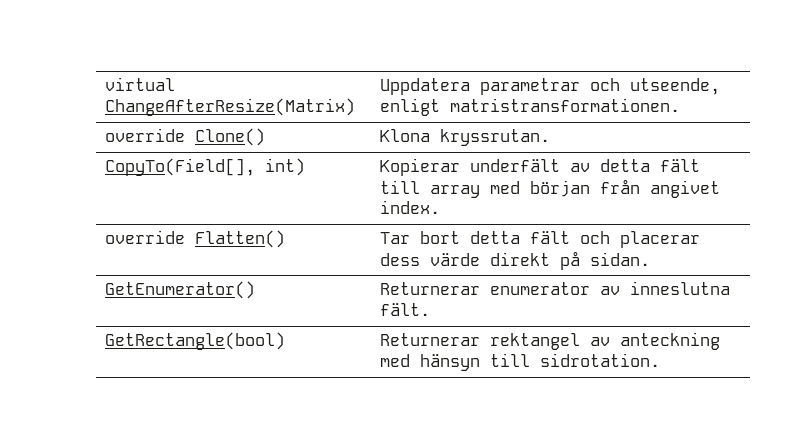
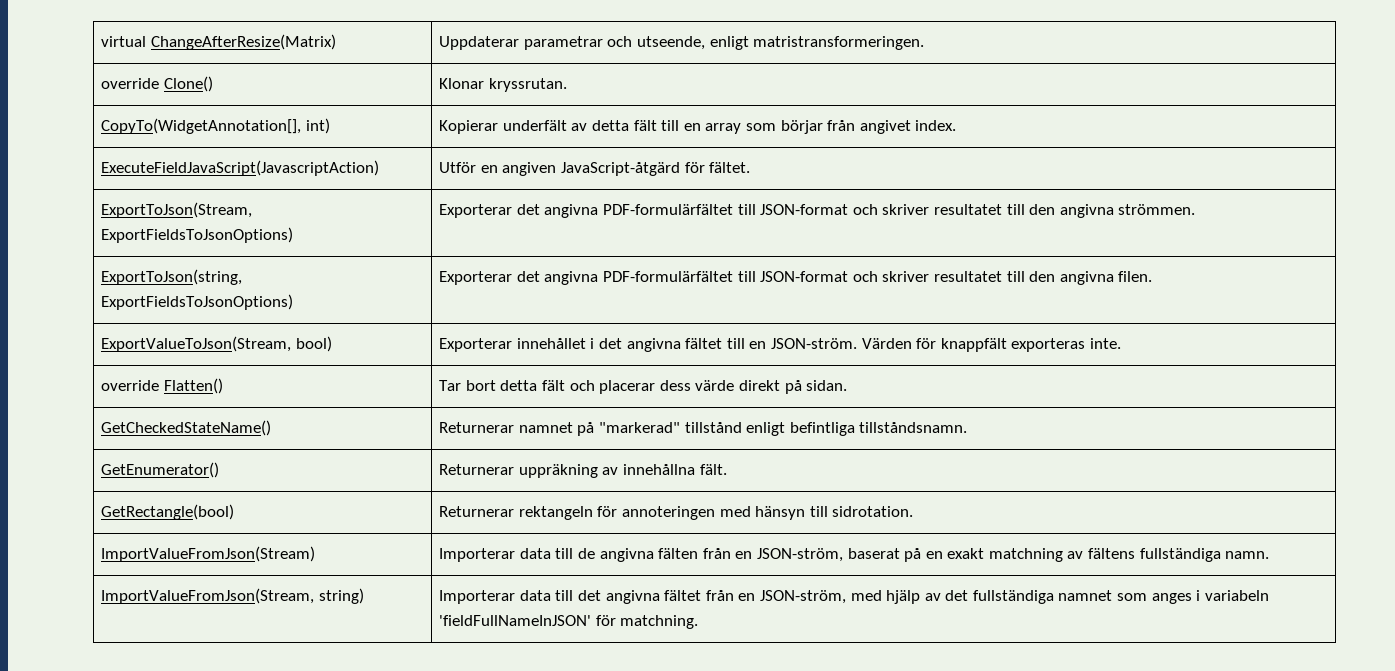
[379,78,470,95] Uppdatera -> [439,36,520,50] Uppdaterar
[449,98,680,112] matristransformationen. -> [753,36,925,50] matristransformeringen.
[379,129,430,142] Klona -> [439,78,485,89] Klonar
[104,158,255,176] CopyTo(Field[], -> [101,118,302,134] CopyTo(WidgetAnnotation[],
[429,180,590,198] array med början -> [683,120,823,134] en array som börjar
(440, 207) none -> [101,160,380,176] [439,162,751,176] [101,202,253,218] [101,227,294,243] [439,204,1196,218] [101,269,243,285] [101,294,294,310] [439,271,1153,285] [101,336,332,352] [439,338,1121,352] // ExecuteFieldJavaScript(JavascriptAction) | Utför en angiven JavaScript-åtgärd för fältet. // ExportToJson(Stream, ExportFieldsToJsonOptions) | Exporterar det angivna PDF-formulärfältet till JSON-format och skriver resultatet till den angivna strömmen. // ExportToJson(string, ExportFieldsToJsonOptions) | Exporterar det angivna PDF-formulärfältet till JSON-format och skriver resultatet till den angivna filen. // ExportValueToJson(Stream, bool) | Exporterar innehållet i det angivna fältet till en JSON-ström. Värden för knappfält exporteras inte.
(650, 259) none -> [101,420,272,436] [439,422,968,436] // GetCheckedStateName() | Returnerar namnet på "markerad" tillstånd enligt befintliga tillståndsnamn.
[489,281,730,295] enumerator av inneslutna -> [518,464,695,478] uppräkning av innehållna
[489,332,720,350] rektangel av anteckning -> [518,506,715,520] rektangeln för annoteringen
(660, 360) none -> [101,546,316,562] [439,548,1270,562] [101,588,364,604] [439,590,1269,604] [439,615,699,629] // ImportValueFromJson(Stream) | Importerar data till de angivna fälten från en JSON-ström, baserat på en exakt matchning av fältens fullständiga namn. // ImportValueFromJson(Stream, string) | Importerar data till det angivna fältet från en JSON-ström, med hjälp av det fullständiga namnet som anges i variabeln 'fieldFullNameInJSON' för matchning.

